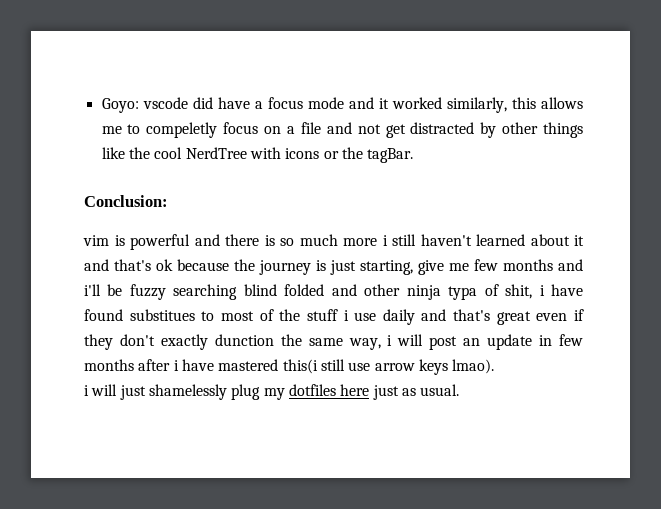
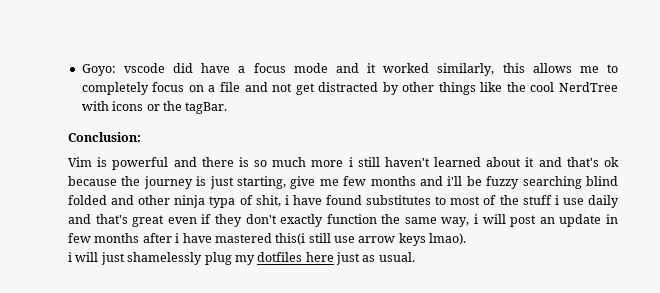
[146,122,218,138] compeletly -> [81,82,149,95] completely
[83,235,109,246] vim -> [68,157,92,167] Vim
[129,309,195,321] substitues -> [366,195,432,205] substitutes
[214,334,274,346] dunction -> [326,214,377,224] function

